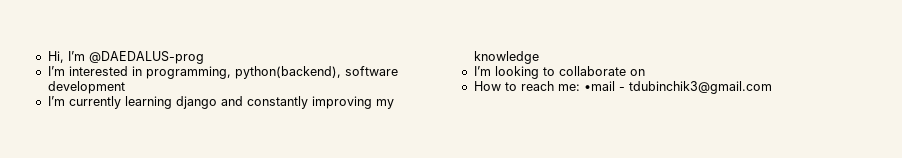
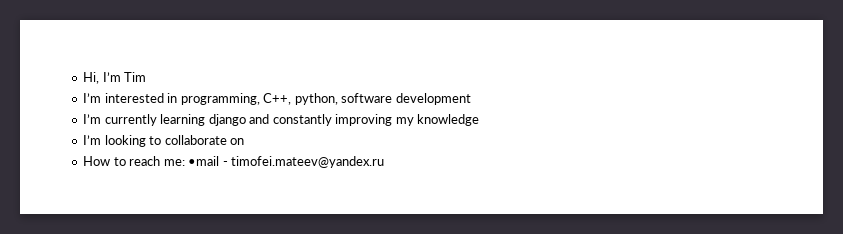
[88,51,204,64] @DAEDALUS-prog -> [124,72,147,82] Tim
[234,66,341,79] python(backend), -> [263,93,338,105] C++, python,
[628,81,772,94] tdubinchik3@gmail.com -> [231,156,385,168] timofei.mateev@yandex.ru

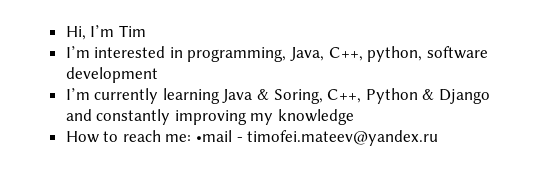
(260, 99) none -> [290,47,325,61] Java,
[208,114,246,126] django -> [222,88,491,104] Java & Soring, C++, Python & Django
[83,135,245,147] // I’m looking to collaborate on -> (355, 117) none

